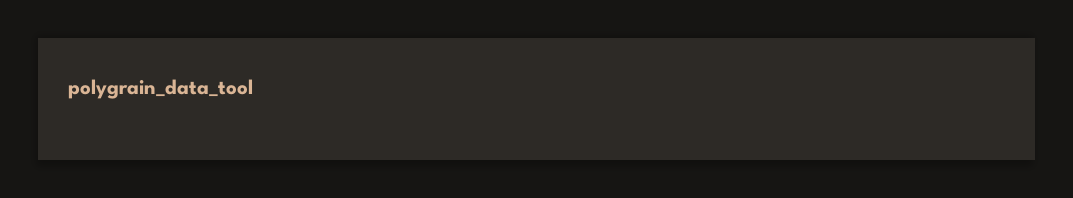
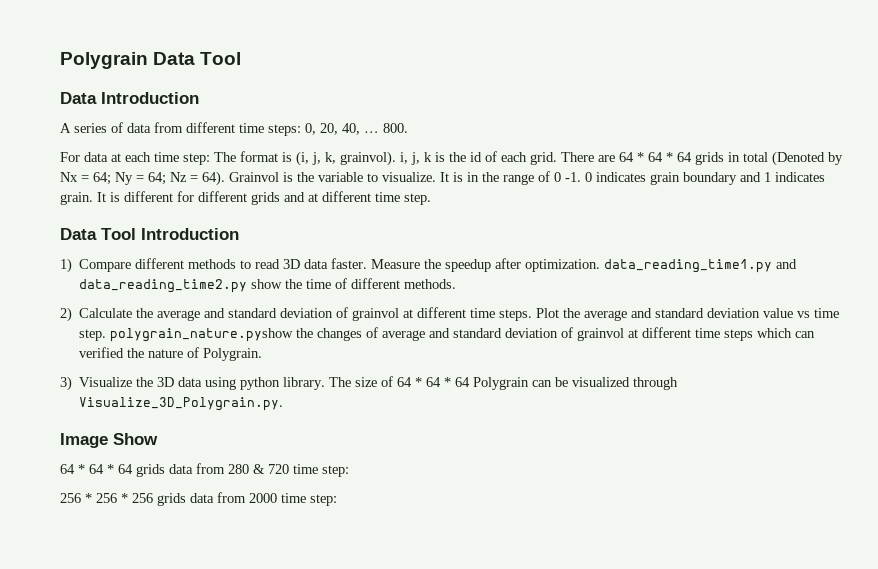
[68,79,253,99] polygrain_data_tool -> [60,52,242,69] [60,92,199,104] [60,122,408,136] [60,151,843,166] [60,171,825,186] [60,191,431,205] [60,228,239,240] [60,258,798,273] [79,278,457,293] [60,307,840,322] [79,327,816,342] [79,347,263,361] [60,376,679,391] [79,397,284,411] [60,433,158,448] [60,463,349,477] [60,492,337,506] Polygrain Data Tool // Data Introduction // A series of data from different time steps: 0, 20, 40, … 800. // For data at each time step: The format is (i, j, k, grainvol). i, j, k is the id of each grid. There are 64 * 64 * 64 grids in total (Denoted by Nx = 64; Ny = 64; Nz = 64). Grainvol is the variable to visualize. It is in the range of 0 -1. 0 indicates grain boundary and 1 indicates grain. It is different for different grids and at different time step. // Data Tool Introduction // 1) Compare different methods to read 3D data faster. Measure the speedup after optimization. data_reading_time1.py and data_reading_time2.py show the time of different methods. // 2) Calculate the average and standard deviation of grainvol at different time steps. Plot the average and standard deviation value vs time step. polygrain_nature.pyshow the changes of average and standard deviation of grainvol at different time steps which can verified the nature of Polygrain. // 3) Visualize the 3D data using python library. The size of 64 * 64 * 64 Polygrain can be visualized through Visualize_3D_Polygrain.py. // Image Show // 64 * 64 * 64 grids data from 280 & 720 time step: // 256 * 256 * 256 grids data from 2000 time step:

